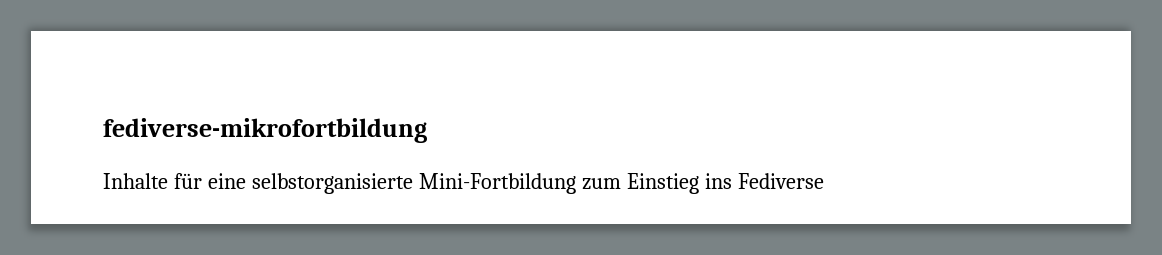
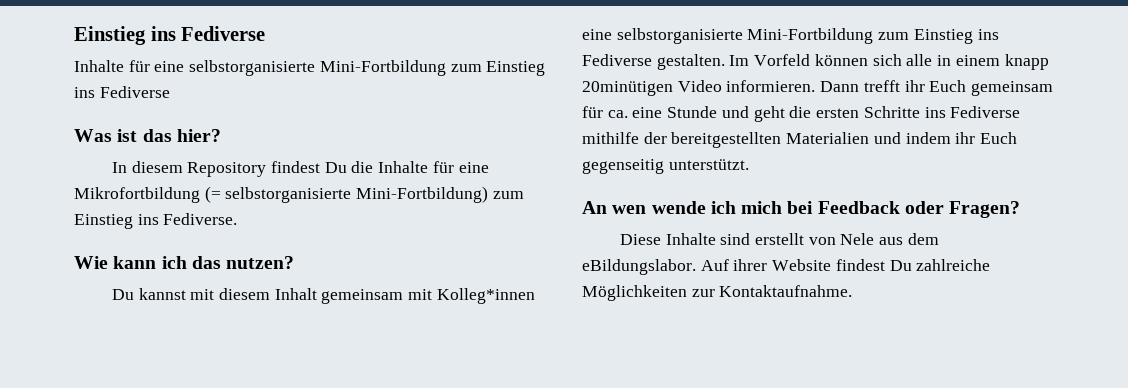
[103,118,427,143] fediverse-mikrofortbildung -> [74,26,266,45] Einstieg ins Fediverse
(824, 181) none -> [74,129,221,142] [111,161,489,177] [74,186,524,203] [74,213,238,229] [74,256,295,269] [111,288,535,304] [582,28,999,44] [582,54,1049,70] [582,80,1054,96] [582,106,1021,122] [582,132,1018,148] [582,159,749,174] [582,201,1021,218] [619,233,939,245] [582,259,991,275] [582,285,853,301] // Was ist das hier? // In diesem Repository findest Du die Inhalte für eine Mikrofortbildung (= selbstorganisierte Mini-Fortbildung) zum Einstieg ins Fediverse. // Wie kann ich das nutzen? // Du kannst mit diesem Inhalt gemeinsam mit Kolleg*innen eine selbstorganisierte Mini-Fortbildung zum Einstieg ins Fediverse gestalten. Im Vorfeld können sich alle in einem knapp 20minütigen Video informieren. Dann trefft ihr Euch gemeinsam für ca. eine Stunde und geht die ersten Schritte ins Fediverse mithilfe der bereitgestellten Materialien und indem ihr Euch gegenseitig unterstützt. // An wen wende ich mich bei Feedback oder Fragen? // Diese Inhalte sind erstellt von Nele aus dem eBildungslabor. Auf ihrer Website findest Du zahlreiche Möglichkeiten zur Kontaktaufnahme.

